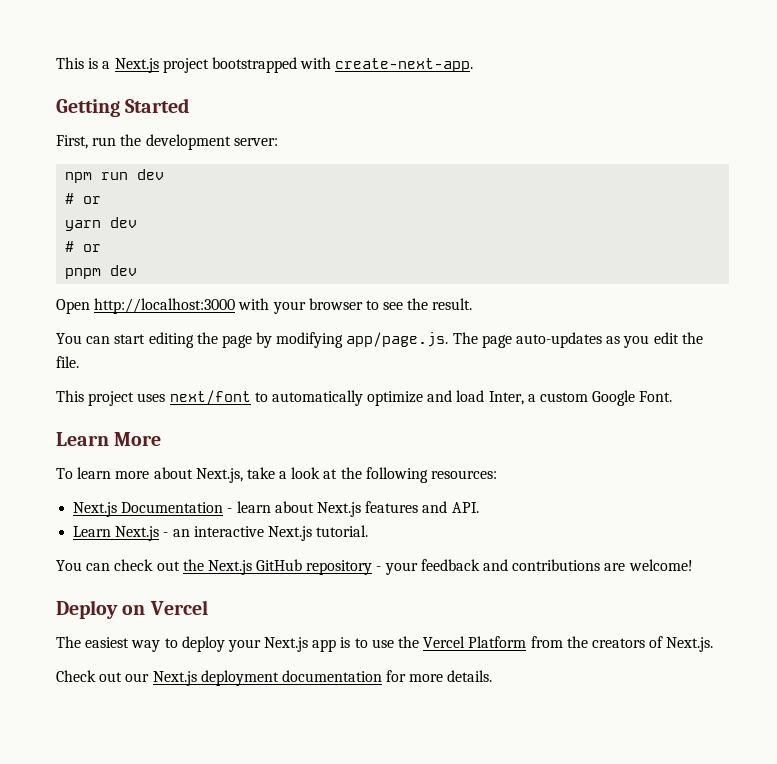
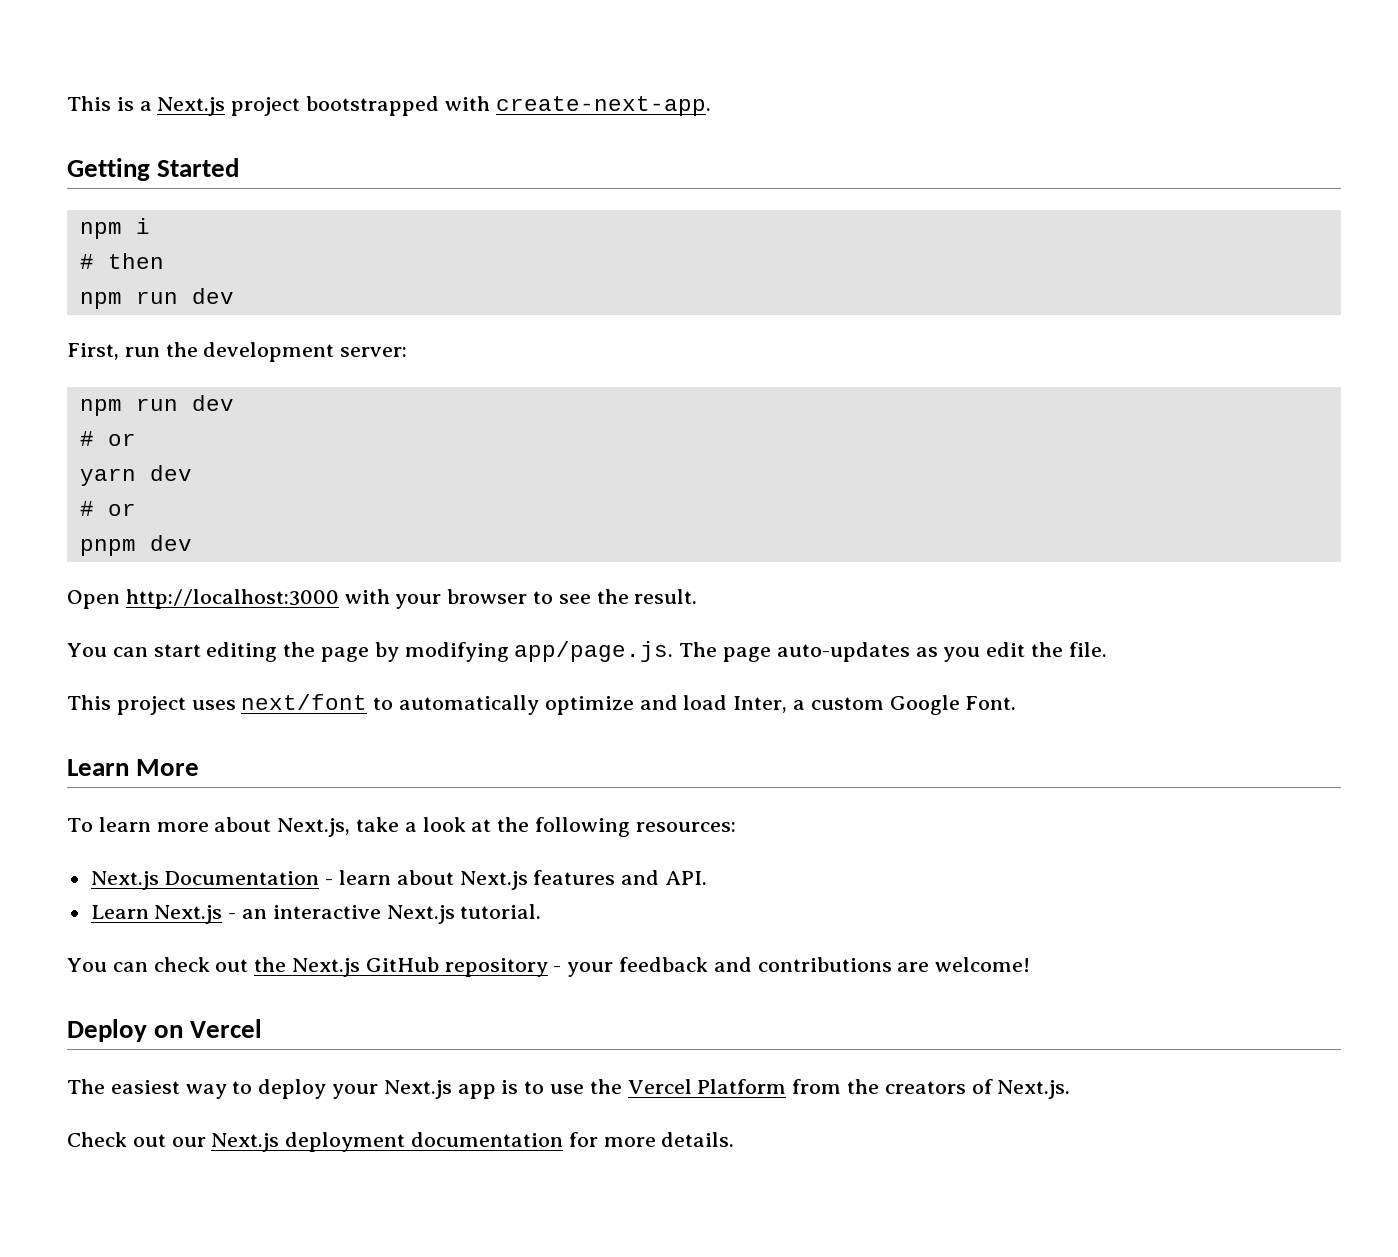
(190, 105) none -> [79,218,150,239] [79,253,164,269] [79,288,234,309] // npm i // # then // npm run dev

